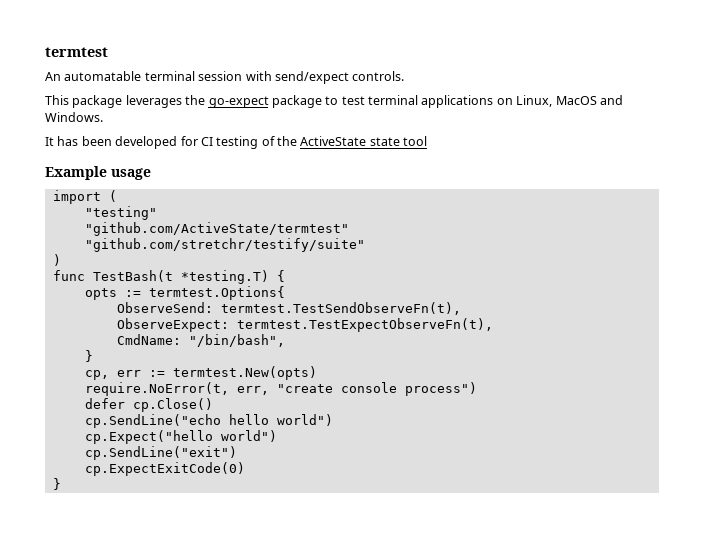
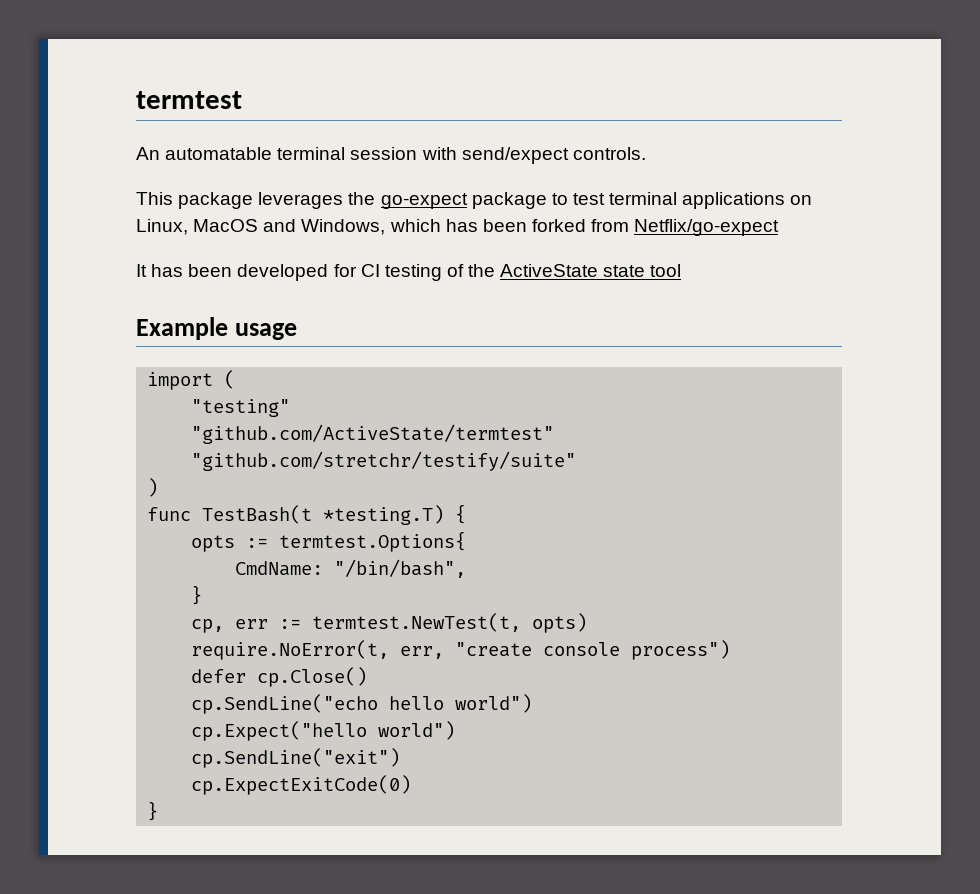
[45,112,103,122] Windows. -> [301,219,780,236] Windows, which has been forked from Netflix/go-expect
[116,302,461,315] [116,318,493,332] // ObserveSend: termtest.TestSendObserveFn(t), // ObserveExpect: termtest.TestExpectObserveFn(t), -> (467, 541) none
[172,366,317,380] termtest.New(opts) -> [312,613,588,633] termtest.NewTest(t, opts)

